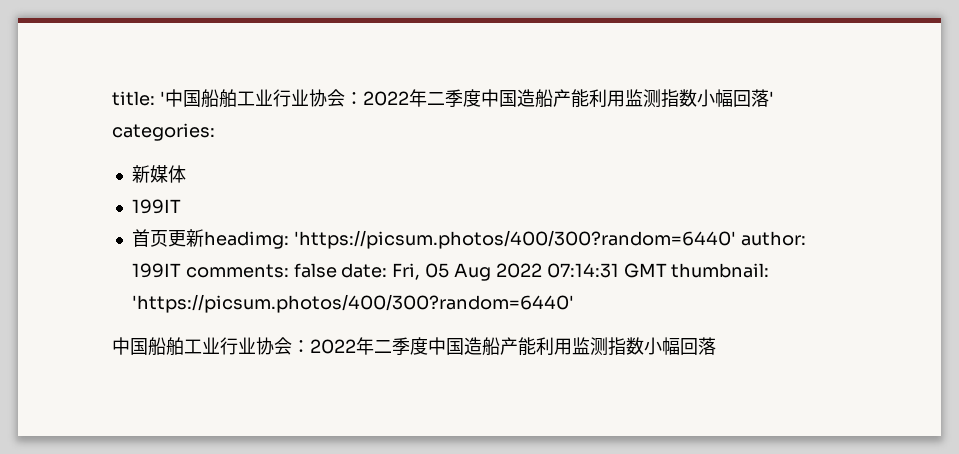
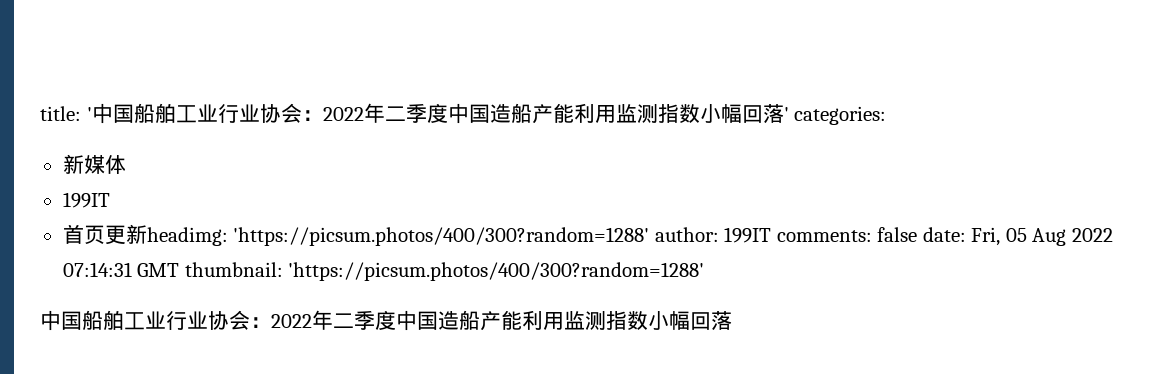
[293,230,736,249] 'https://picsum.photos/400/300?random=6440' -> [233,227,650,246] 'https://picsum.photos/400/300?random=1288'
[131,294,574,313] 'https://picsum.photos/400/300?random=6440' -> [288,262,705,281] 'https://picsum.photos/400/300?random=1288'

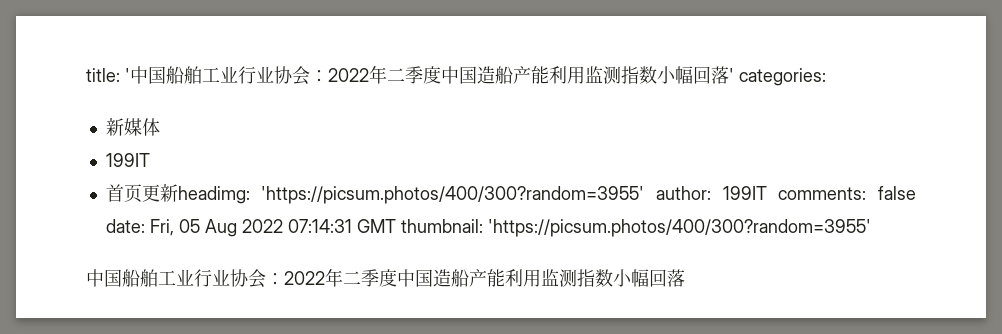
[233,227,650,246] 'https://picsum.photos/400/300?random=1288' -> [261,186,645,204] 'https://picsum.photos/400/300?random=3955'
[288,262,705,281] 'https://picsum.photos/400/300?random=1288' -> [487,219,871,237] 'https://picsum.photos/400/300?random=3955'

